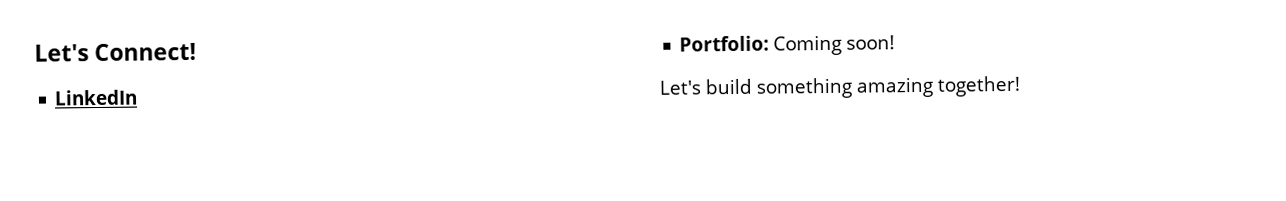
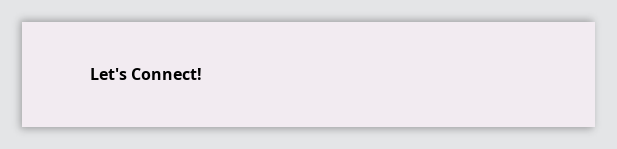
[54,89,139,106] [679,34,896,56] [659,75,1020,99] // LinkedIn // Portfolio: Coming soon! // Let's build something amazing together! -> (203, 74) none

